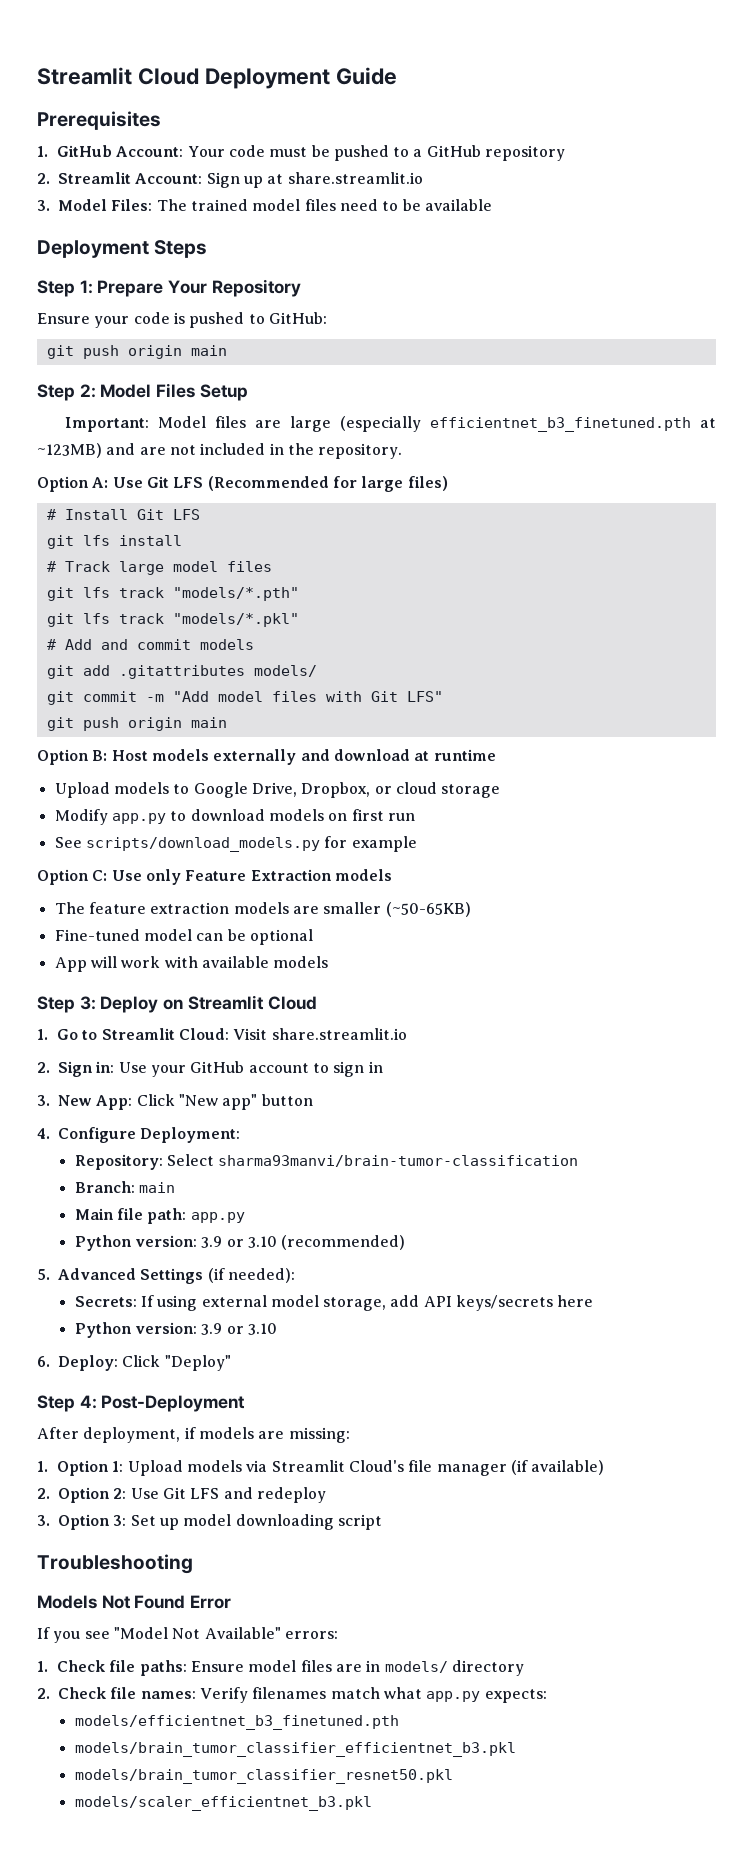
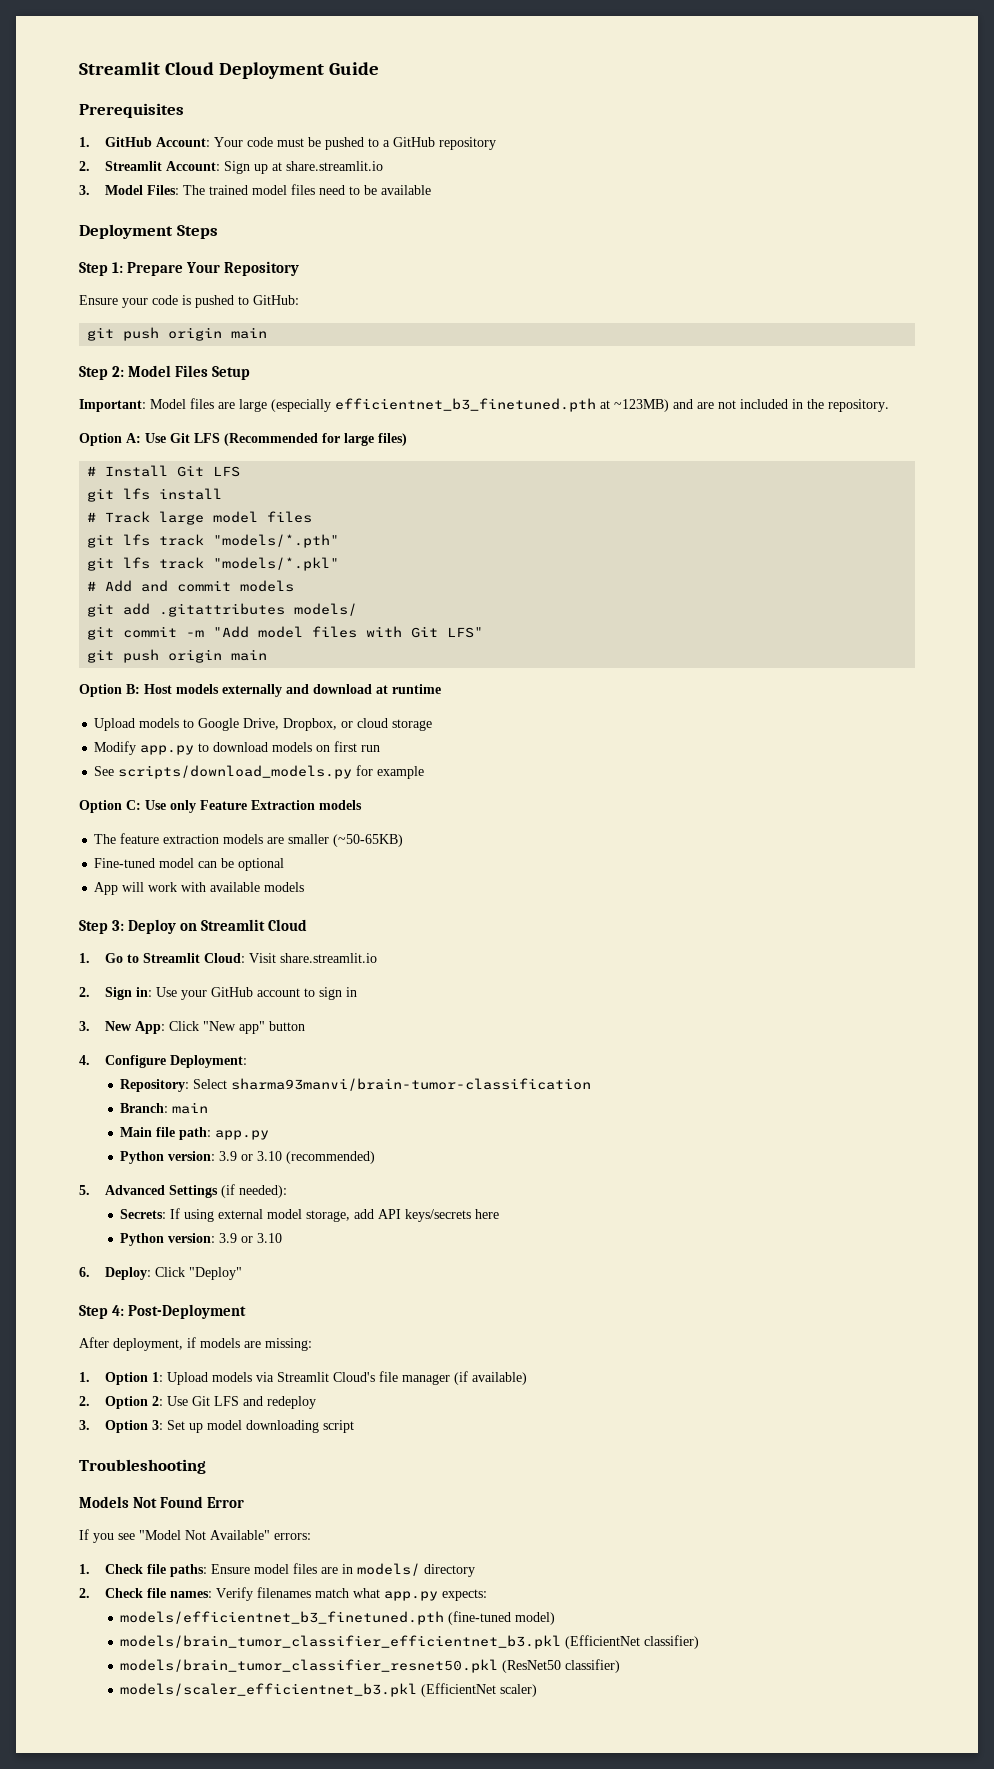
(399, 1722) none -> [448,1611,556,1625] (fine-tuned model)
(516, 1749) none -> [565,1635,700,1649] (EfficientNet classifier)
(453, 1776) none -> [502,1659,621,1673] (ResNet50 classifier)
(372, 1803) none -> [421,1683,538,1697] (EfficientNet scaler)

